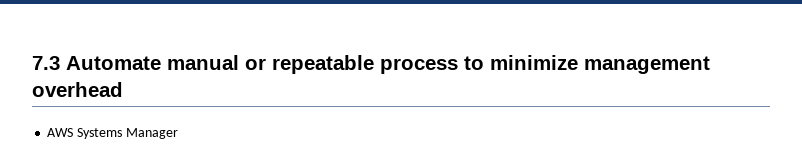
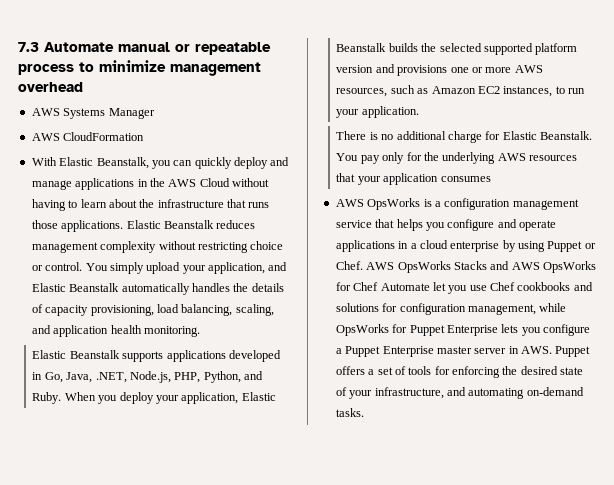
(178, 133) none -> [31,132,145,141] [31,157,290,169] [31,178,269,190] [31,199,270,211] [31,220,256,232] [31,241,284,253] [31,262,288,274] [31,283,284,295] [31,304,274,316] [31,325,200,337] [32,350,281,362] [32,371,264,383] [32,392,276,404] [336,43,578,55] [336,64,543,76] [336,85,586,97] [336,106,419,118] [336,131,593,143] [336,152,578,164] [336,173,491,185] [335,198,579,210] [335,219,556,231] [335,240,596,252] [335,261,596,273] [335,282,593,294] [335,303,567,315] [335,324,590,336] [335,346,591,357] [335,366,584,378] [335,387,584,399] [335,408,364,417] // AWS CloudFormation // With Elastic Beanstalk, you can quickly deploy and manage applications in the AWS Cloud without having to learn about the infrastructure that runs those applications. Elastic Beanstalk reduces management complexity without restricting choice or control. You simply upload your application, and Elastic Beanstalk automatically handles the details of capacity provisioning, load balancing, scaling, and application health monitoring. // Elastic Beanstalk supports applications developed in Go, Java, .NET, Node.js, PHP, Python, and Ruby. When you deploy your application, Elastic Beanstalk builds the selected supported platform version and provisions one or more AWS resources, such as Amazon EC2 instances, to run your application. // There is no additional charge for Elastic Beanstalk. You pay only for the underlying AWS resources that your application consumes // AWS OpsWorks is a configuration management service that helps you configure and operate applications in a cloud enterprise by using Puppet or Chef. AWS OpsWorks Stacks and AWS OpsWorks for Chef Automate let you use Chef cookbooks and solutions for configuration management, while OpsWorks for Puppet Enterprise lets you configure a Puppet Enterprise master server in AWS. Puppet offers a set of tools for enforcing the desired state of your infrastructure, and automating on-demand tasks.

